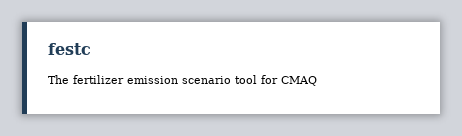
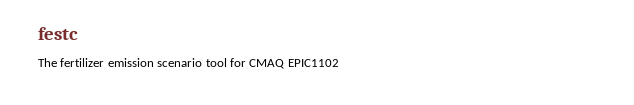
(317, 81) none -> [287,59,339,67] EPIC1102

